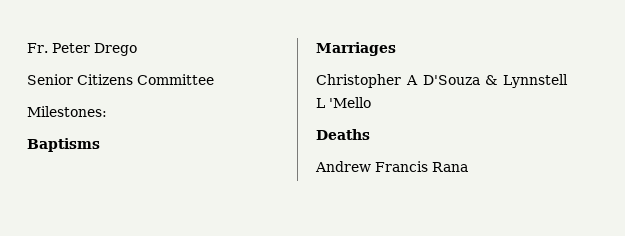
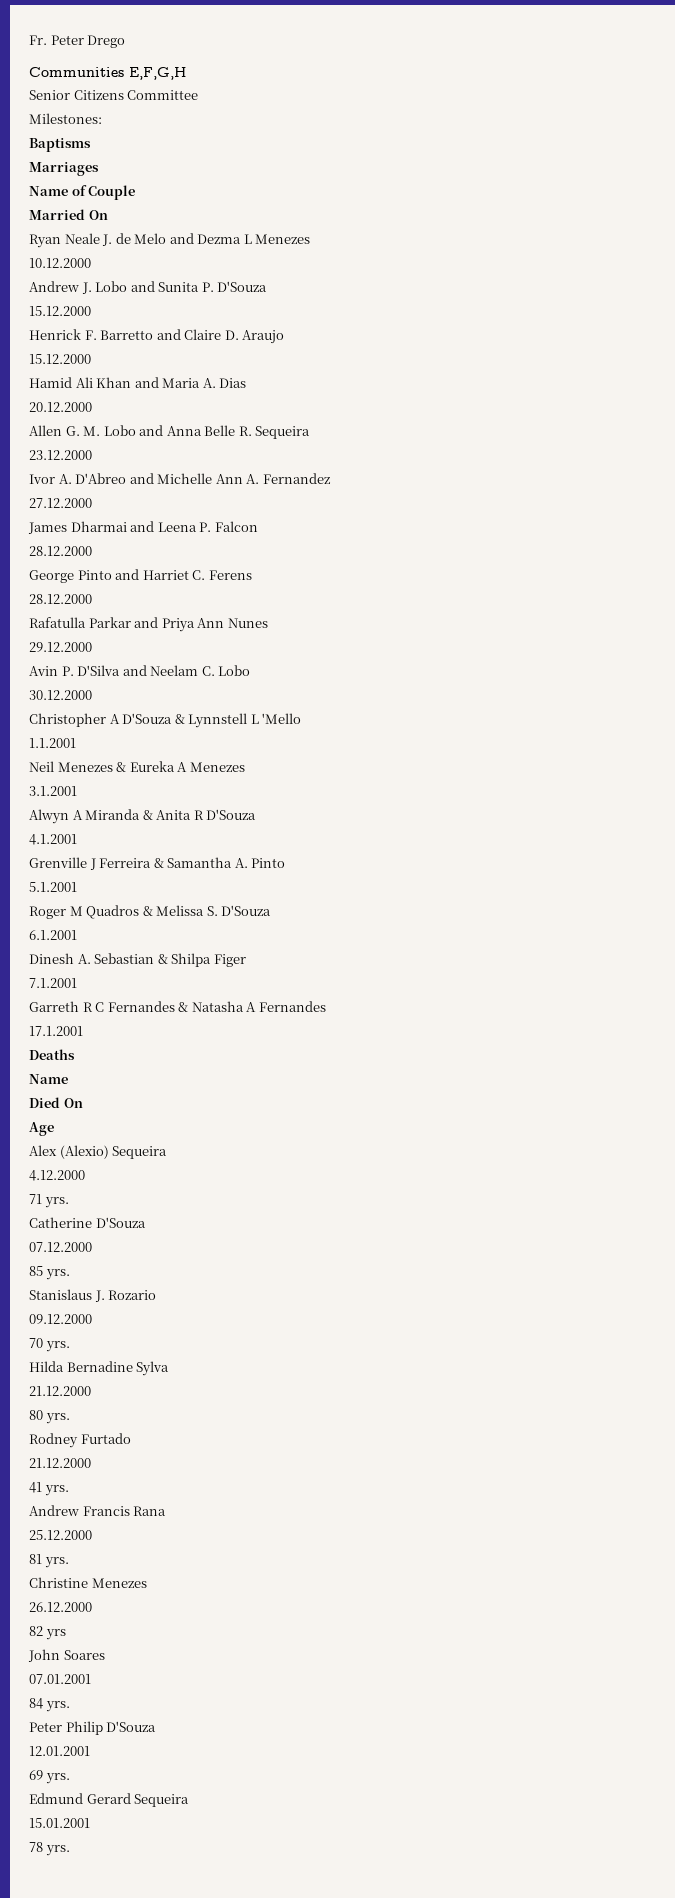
(137, 49) none -> [29,67,186,80] // Communities E,F,G,H
(396, 49) none -> [29,185,136,200] [29,209,108,220] [29,233,311,248] [29,258,91,268] [29,281,268,294] [29,306,91,316] [29,329,285,344] [29,354,91,364] [29,377,247,388] [29,402,92,412] [29,425,311,439] [29,450,92,460] [29,473,331,484] [29,498,92,508] [28,521,258,534] [29,546,92,556] [29,569,252,583] [29,594,92,604] [29,617,268,632] [29,642,92,652] [29,665,251,676] [29,690,92,700] // Name of Couple // Married On // Ryan Neale J. de Melo and Dezma L Menezes // 10.12.2000 // Andrew J. Lobo and Sunita P. D'Souza // 15.12.2000 // Henrick F. Barretto and Claire D. Araujo // 15.12.2000 // Hamid Ali Khan and Maria A. Dias // 20.12.2000 // Allen G. M. Lobo and Anna Belle R. Sequeira // 23.12.2000 // Ivor A. D'Abreo and Michelle Ann A. Fernandez // 27.12.2000 // James Dharmai and Leena P. Falcon // 28.12.2000 // George Pinto and Harriet C. Ferens // 28.12.2000 // Rafatulla Parkar and Priya Ann Nunes // 29.12.2000 // Avin P. D'Silva and Neelam C. Lobo // 30.12.2000
[316,129,370,140] [315,161,468,172] Deaths // Andrew Francis Rana -> [29,738,76,748] [29,761,245,772] [29,786,77,796] [29,809,257,824] [29,834,77,845] [29,857,286,870] [29,882,77,892] [29,905,272,919] [29,930,77,940] [29,953,246,967] [29,978,77,988] [29,1001,326,1012] [29,1026,83,1036] [29,1049,75,1060] [29,1074,68,1084] [29,1097,83,1108] [29,1122,54,1136] [29,1145,168,1159] [29,1170,85,1181] [29,1194,69,1208] [29,1217,146,1228] [29,1242,92,1252] [29,1266,70,1280] [29,1289,157,1302] [29,1314,92,1324] [29,1338,70,1352] [29,1361,170,1376] [29,1386,91,1396] [29,1410,70,1424] [29,1433,131,1448] [29,1458,91,1468] [29,1482,69,1496] [29,1505,167,1516] [29,1530,92,1540] [29,1554,69,1568] [29,1577,147,1588] [29,1602,92,1612] [29,1626,66,1640] [28,1649,105,1662] [29,1674,91,1684] [29,1698,70,1712] [29,1721,157,1735] [29,1746,90,1756] [29,1770,70,1784] [29,1793,190,1807] [29,1818,90,1828] [29,1842,70,1856] 1.1.2001 // Neil Menezes & Eureka A Menezes // 3.1.2001 // Alwyn A Miranda & Anita R D'Souza // 4.1.2001 // Grenville J Ferreira & Samantha A. Pinto // 5.1.2001 // Roger M Quadros & Melissa S. D'Souza // 6.1.2001 // Dinesh A. Sebastian & Shilpa Figer // 7.1.2001 // Garreth R C Fernandes & Natasha A Fernandes // 17.1.2001 // Deaths // Name // Died On // Age // Alex (Alexio) Sequeira // 4.12.2000 // 71 yrs. // Catherine D'Souza // 07.12.2000 // 85 yrs. // Stanislaus J. Rozario // 09.12.2000 // 70 yrs. // Hilda Bernadine Sylva // 21.12.2000 // 80 yrs. // Rodney Furtado // 21.12.2000 // 41 yrs. // Andrew Francis Rana // 25.12.2000 // 81 yrs. // Christine Menezes // 26.12.2000 // 82 yrs // John Soares // 07.01.2001 // 84 yrs. // Peter Philip D'Souza // 12.01.2001 // 69 yrs. // Edmund Gerard Sequeira // 15.01.2001 // 78 yrs.

